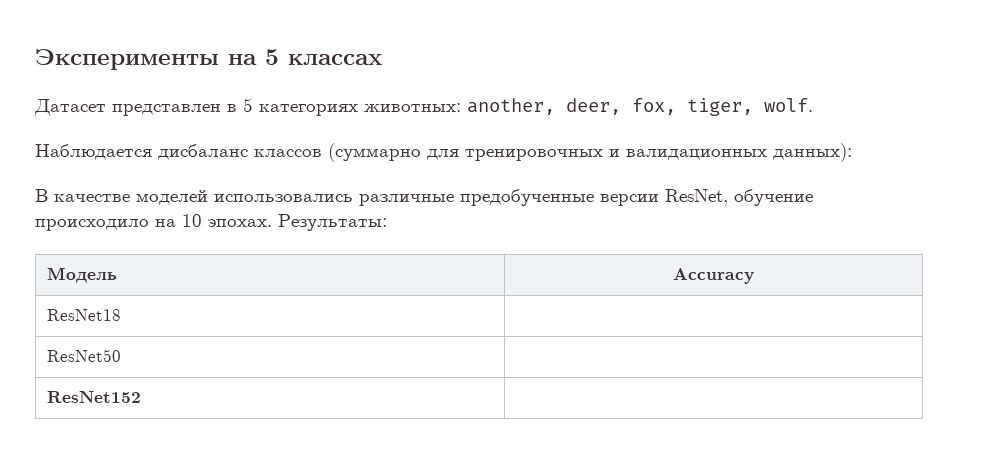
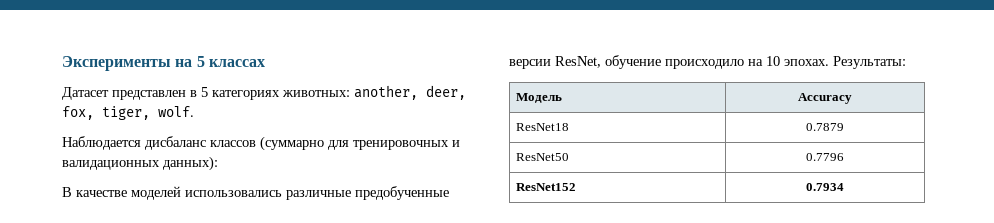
(122, 315) none -> [806,123,844,131] 0.7879
(122, 355) none -> [806,153,844,161] 0.7796
(142, 397) none -> [806,183,844,191] 0.7934

